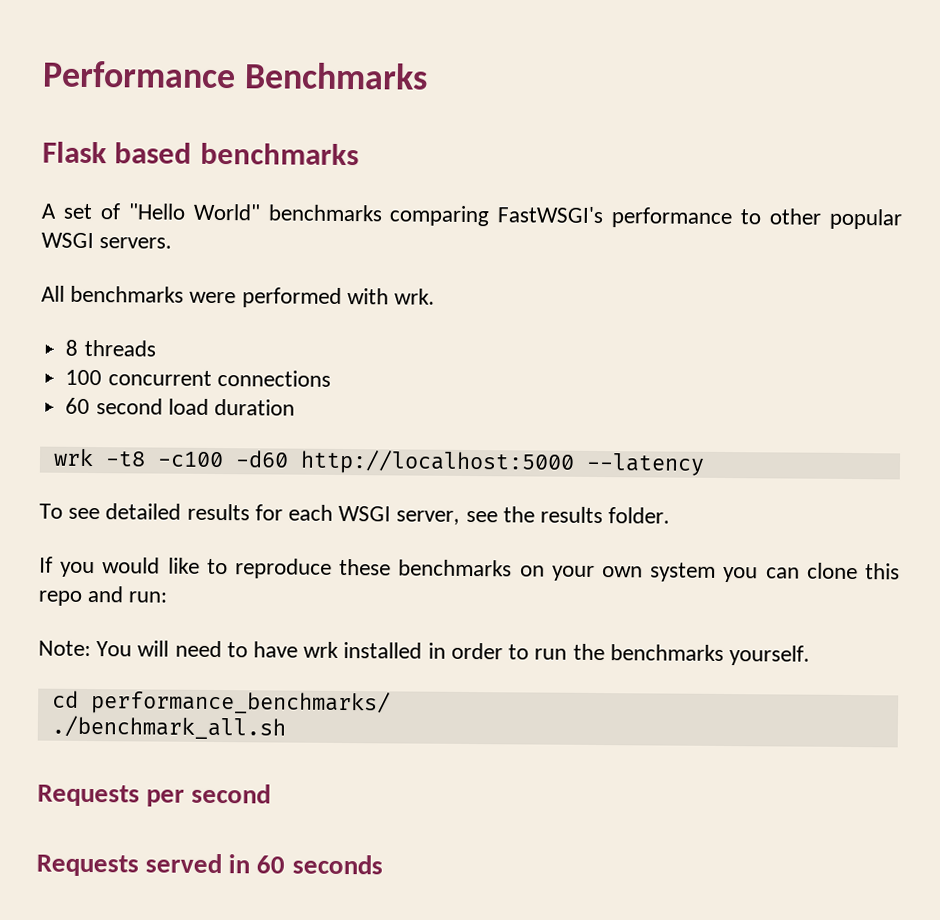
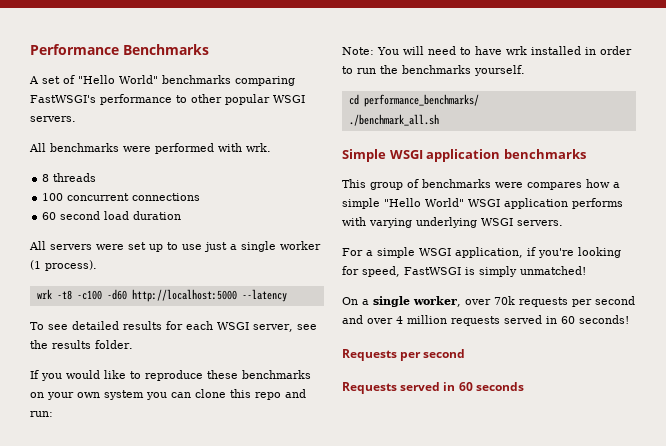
[42,141,359,166] // Flask based benchmarks -> (209, 49) none
(295, 407) none -> [29,241,321,252] [30,260,97,271] // All servers were set up to use just a single worker (1 process).
(286, 727) none -> [342,149,586,162] [342,179,620,190] [342,198,623,209] [342,217,563,228] [342,247,621,258] [342,266,586,277] [342,296,635,307] [342,315,629,326] // Simple WSGI application benchmarks // This group of benchmarks were compares how a simple "Hello World" WSGI application performs with varying underlying WSGI servers. // For a simple WSGI application, if you're looking for speed, FastWSGI is simply unmatched! // On a single worker, over 70k requests per second and over 4 million requests served in 60 seconds!

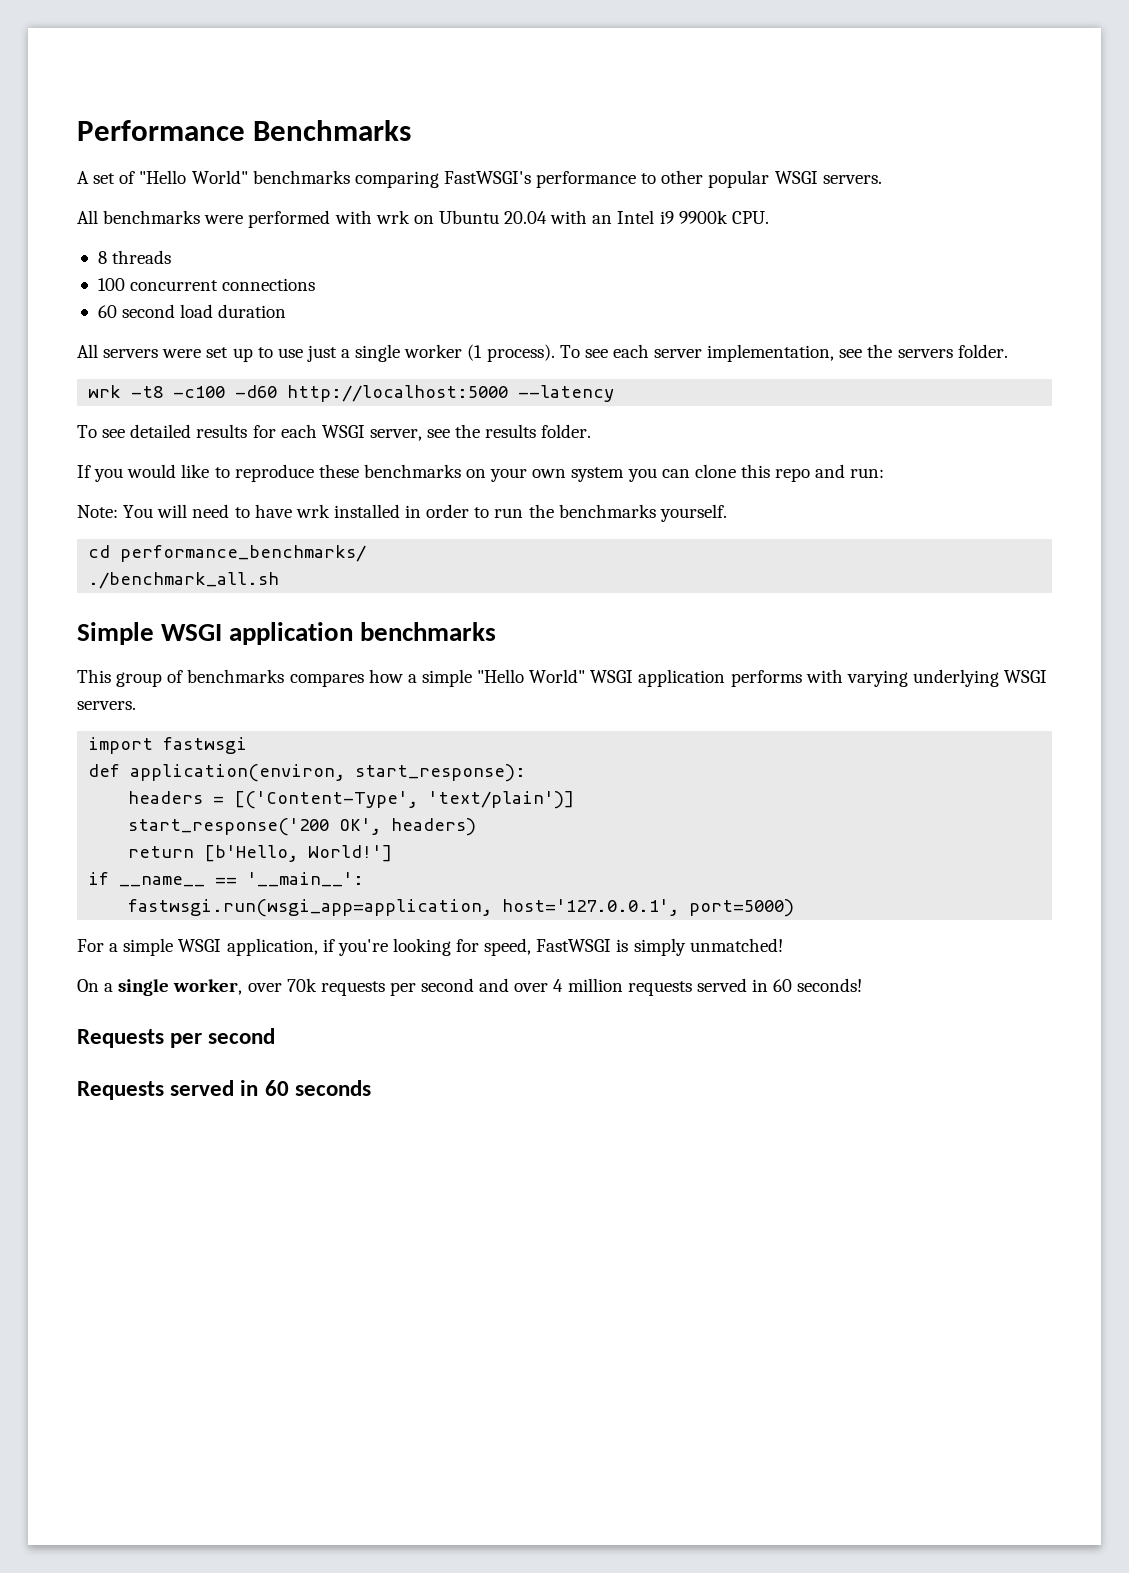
[246,143,271,152] wrk. -> [375,210,769,224] wrk on Ubuntu 20.04 with an Intel i9 9900k CPU.
(97, 265) none -> [559,344,1008,362] To see each server implementation, see the servers folder.
[495,182,523,188] were -> (285, 676) none
(563, 223) none -> [88,737,248,754] [88,764,527,782] [128,791,575,809] [128,818,477,836] [128,845,393,862] [88,872,365,887] [128,899,795,917] // import fastwsgi // def application(environ, start_response): // headers = [('Content-Type', 'text/plain')] // start_response('200 OK', headers) // return [b'Hello, World!'] // if __name__ == '__main__': // fastwsgi.run(wsgi_app=application, host='127.0.0.1', port=5000)

